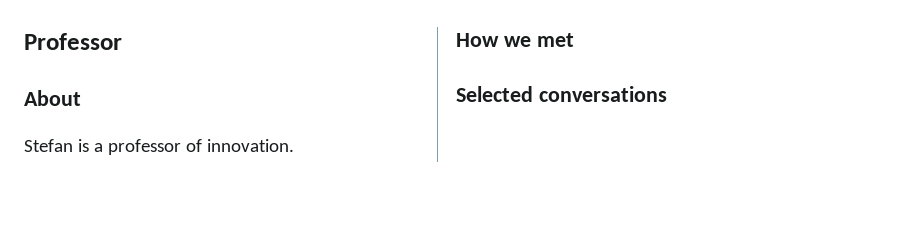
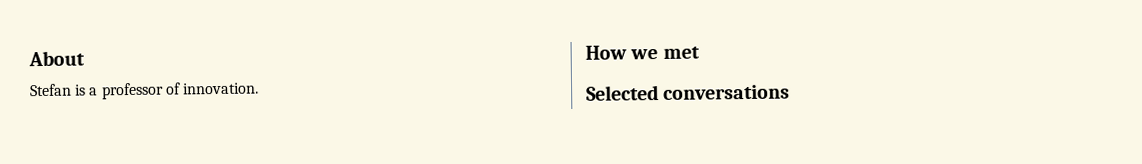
[24,33,122,50] Professor // -> (28, 58) none

